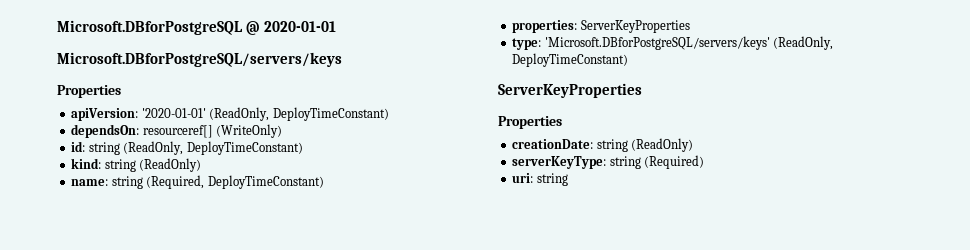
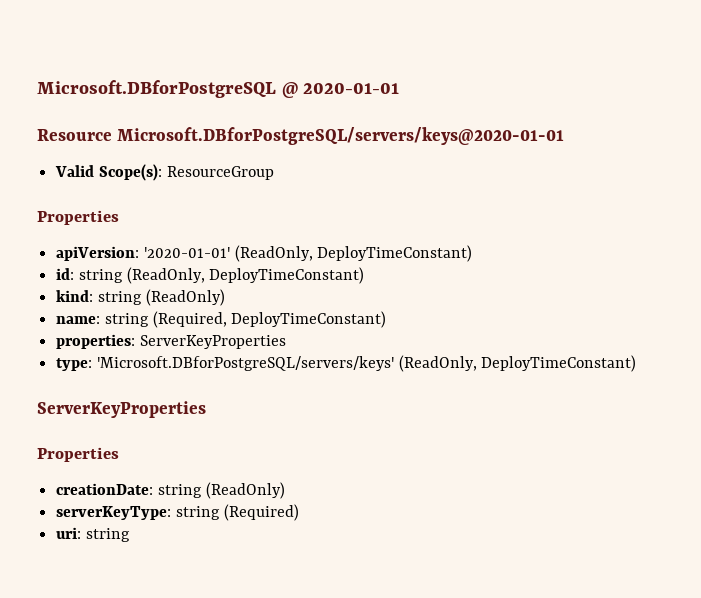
[57,52,342,67] Microsoft.DBforPostgreSQL/servers/keys -> [37,127,565,145] [55,164,274,181] Resource Microsoft.DBforPostgreSQL/servers/keys@2020-01-01 // Valid Scope(s): ResourceGroup
[71,124,283,138] // dependsOn: resourceref[] (WriteOnly) -> (473, 253) none

